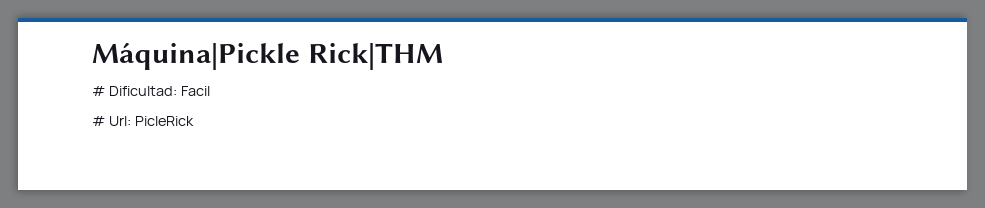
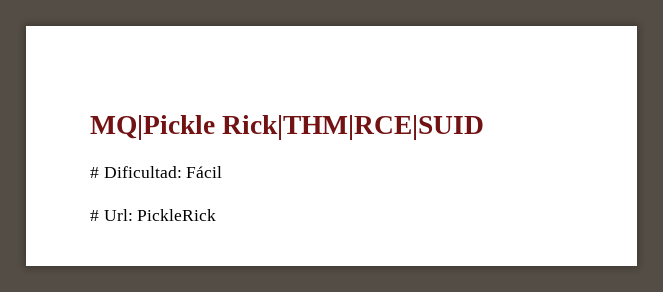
[92,42,443,70] Máquina|Pickle Rick|THM -> [90,115,485,140] MQ|Pickle Rick|THM|RCE|SUID
[180,86,210,96] Facil -> [186,166,223,178] Fácil
[134,116,194,126] PicleRick -> [137,209,217,221] PickleRick

